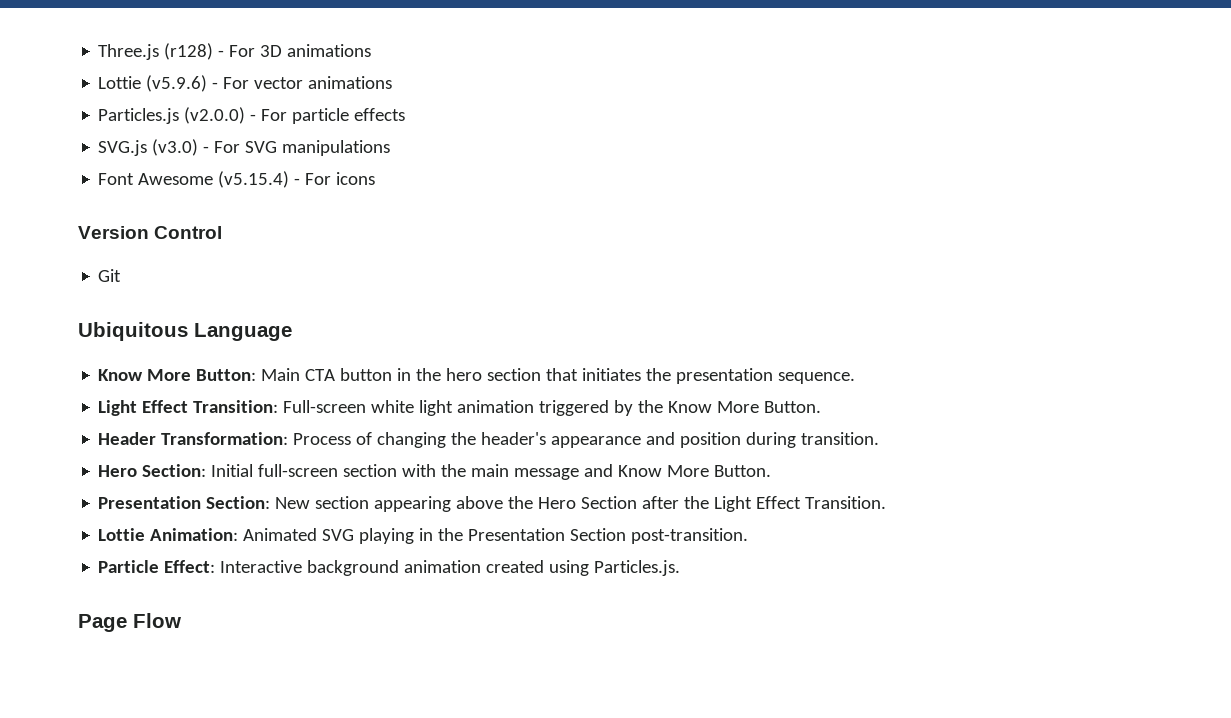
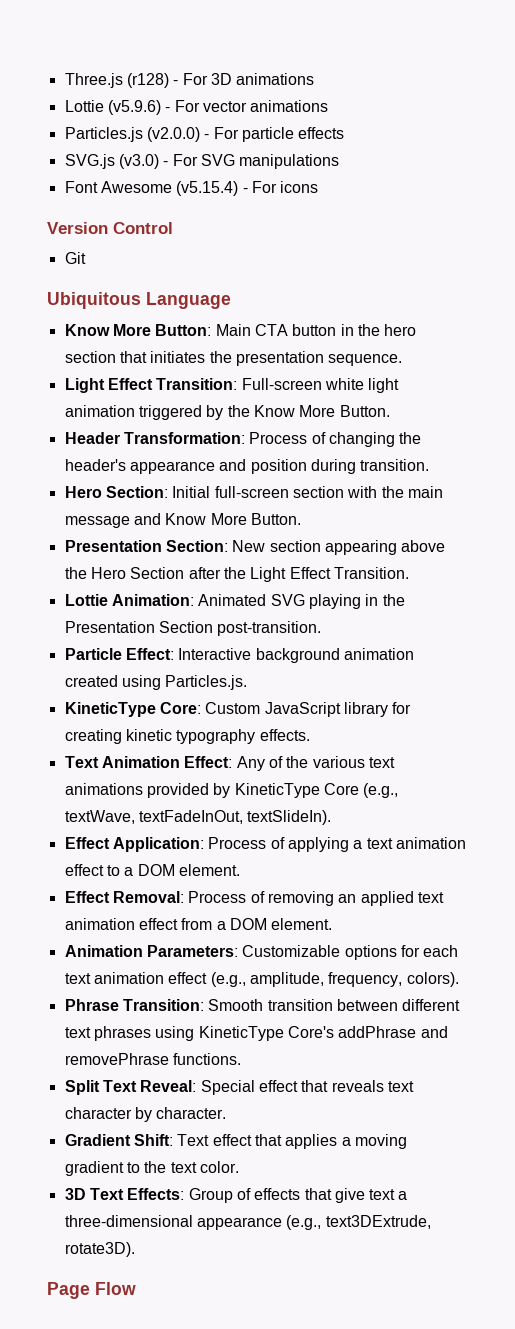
(681, 568) none -> [64,702,412,717] [64,729,310,744] [64,756,395,771] [64,783,399,798] [64,810,332,825] [64,837,466,852] [64,864,240,876] [64,891,444,906] [64,918,333,930] [64,945,459,960] [64,972,459,987] [64,999,461,1011] [64,1026,448,1041] [64,1053,241,1065] [64,1080,414,1095] [64,1107,227,1122] [64,1134,407,1149] [64,1161,239,1176] [64,1188,408,1203] [64,1215,431,1230] [64,1242,135,1257] // KineticType Core: Custom JavaScript library for creating kinetic typography effects. // Text Animation Effect: Any of the various text animations provided by KineticType Core (e.g., textWave, textFadeInOut, textSlideIn). // Effect Application: Process of applying a text animation effect to a DOM element. // Effect Removal: Process of removing an applied text animation effect from a DOM element. // Animation Parameters: Customizable options for each text animation effect (e.g., amplitude, frequency, colors). // Phrase Transition: Smooth transition between different text phrases using KineticType Core's addPhrase and removePhrase functions. // Split Text Reveal: Special effect that reveals text character by character. // Gradient Shift: Text effect that applies a moving gradient to the text color. // 3D Text Effects: Group of effects that give text a three-dimensional appearance (e.g., text3DExtrude, rotate3D).

